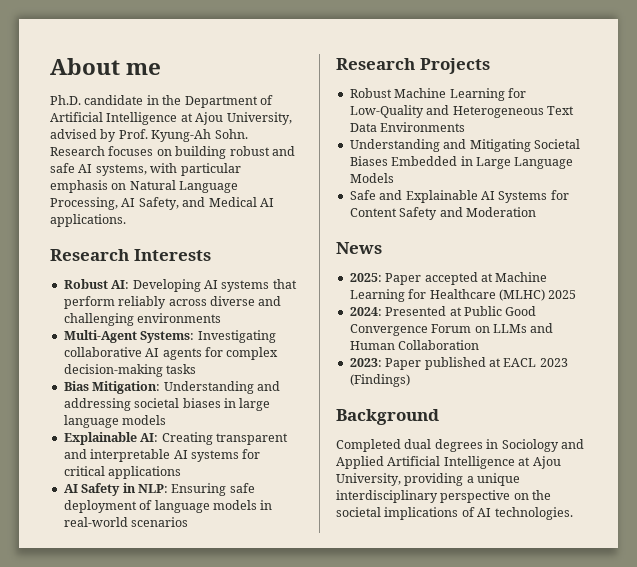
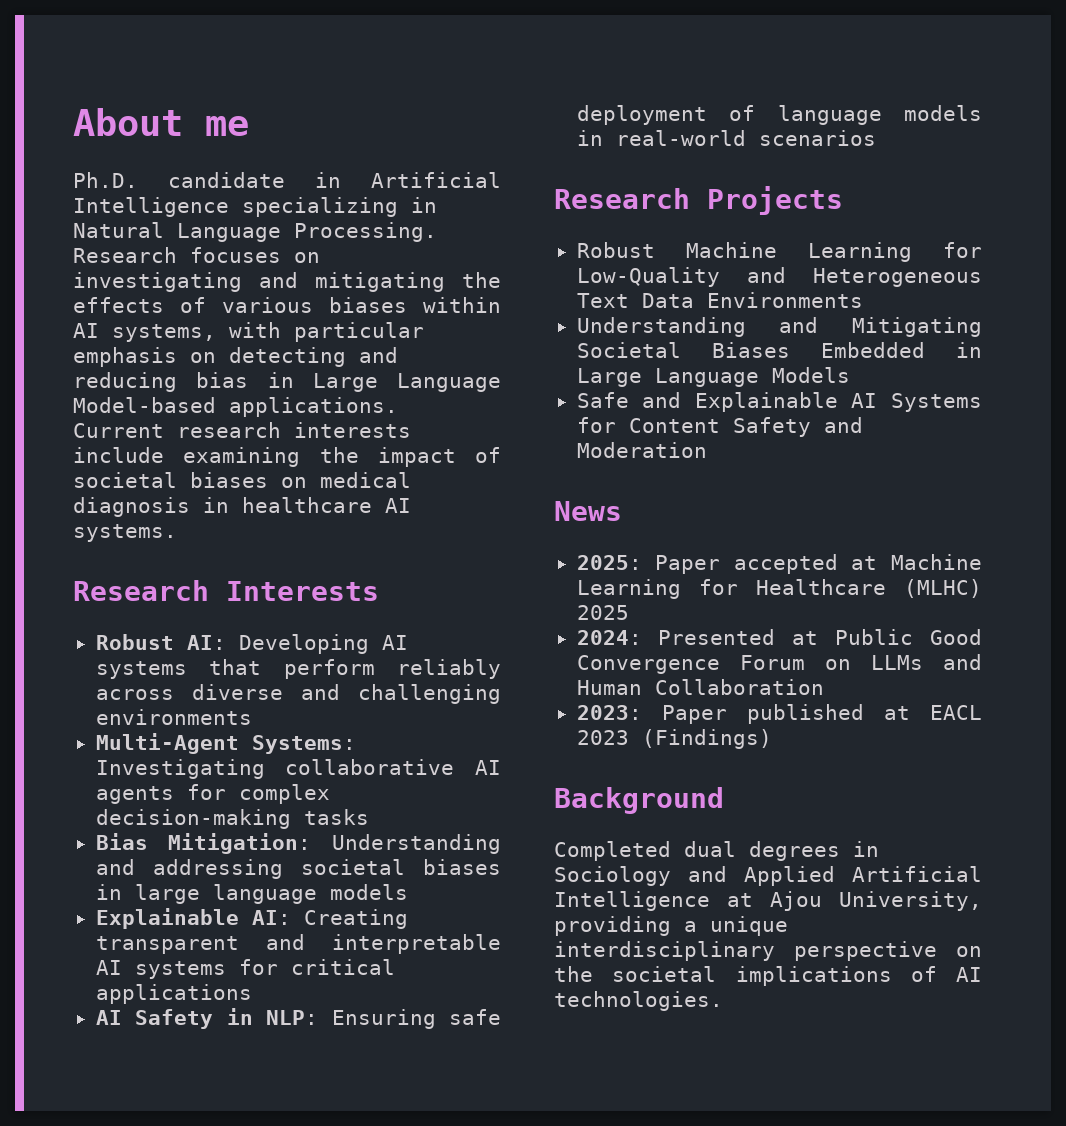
[162,95,273,108] [50,112,292,125] [50,129,248,142] [50,146,295,159] [50,163,75,173] the Department of Artificial Intelligence at Ajou University, advised by Prof. Kyung-Ah Sohn. Research focuses on building robust and safe -> [371,172,501,188] [73,197,437,217] [73,222,437,242] [73,247,320,263] [73,272,501,292] [73,297,501,313] Artificial Intelligence specializing in Natural Language Processing. Research focuses on investigating and mitigating the effects of various biases within
[129,180,239,193] [50,197,274,210] [50,214,126,227] Natural Language Processing, AI Safety, and Medical AI applications. -> [229,347,398,367] [73,372,501,392] [73,397,398,417] [73,422,411,438] [73,447,501,467] [73,472,411,488] [73,497,411,517] [73,524,177,542] detecting and reducing bias in Large Language Model-based applications. Current research interests include examining the impact of societal biases on medical diagnosis in healthcare AI systems.

